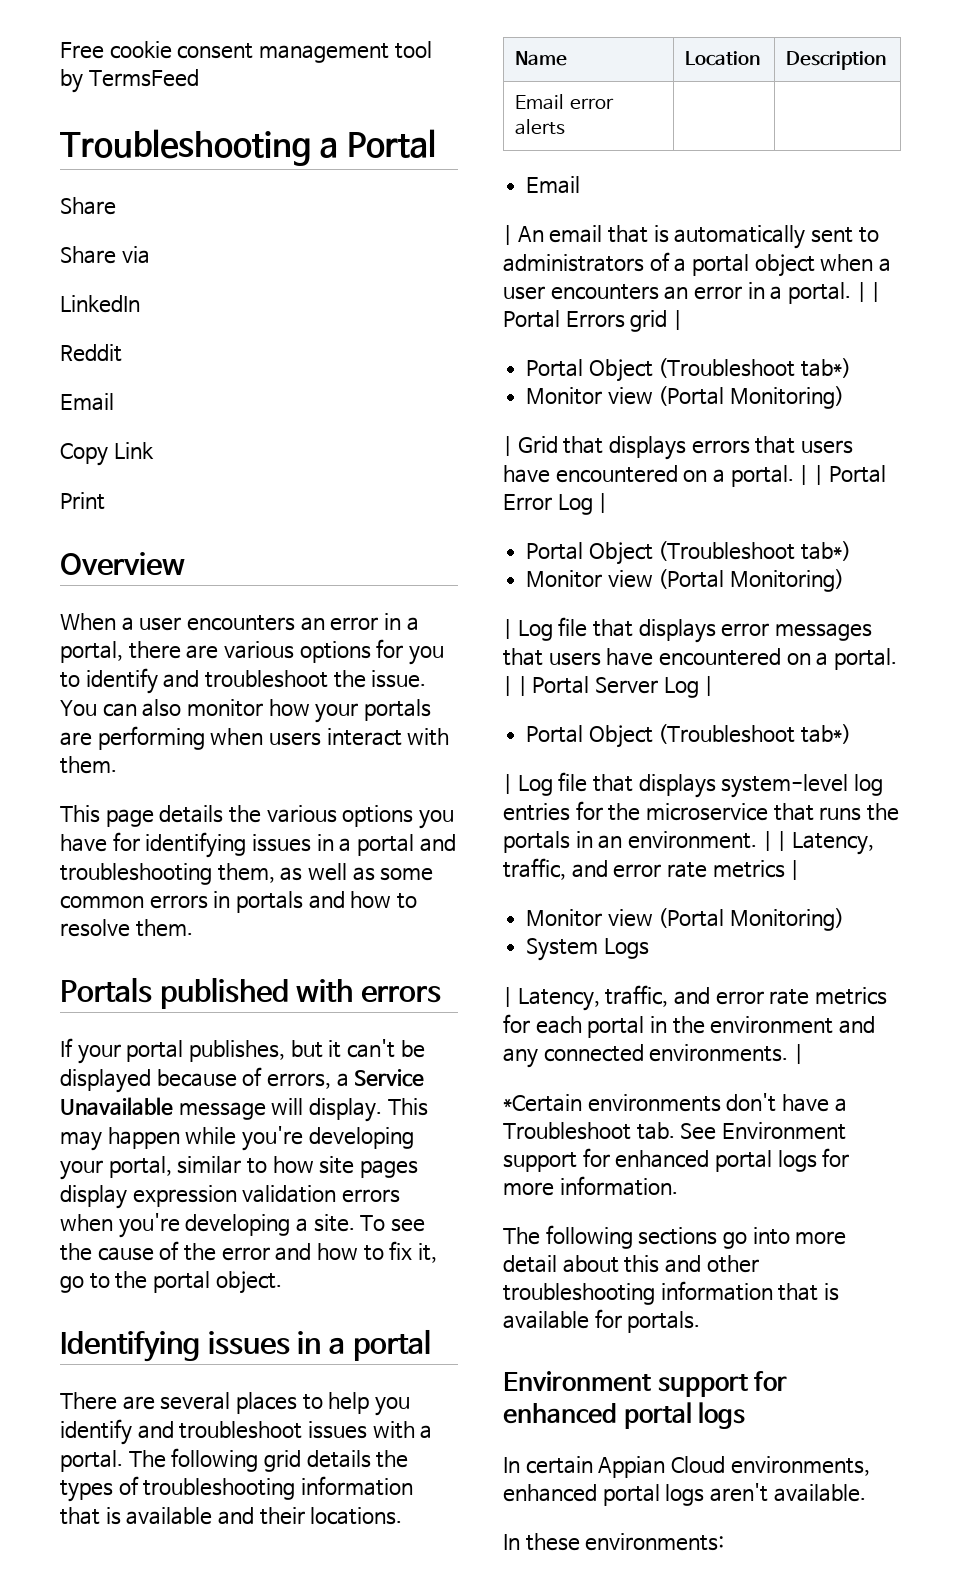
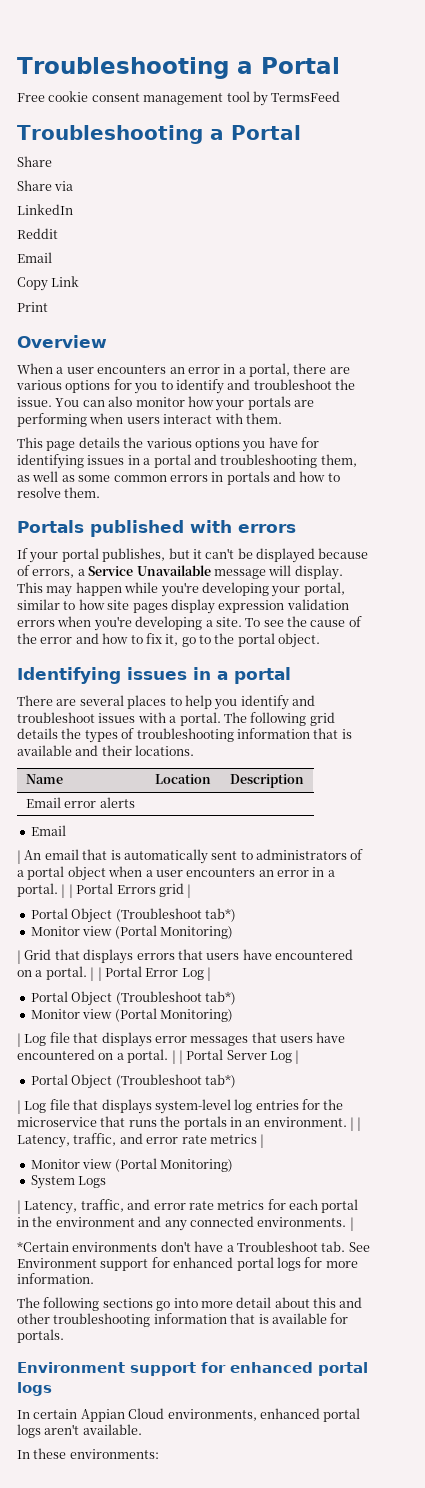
(60, 50) none -> [17,57,340,79] Troubleshooting a Portal //

